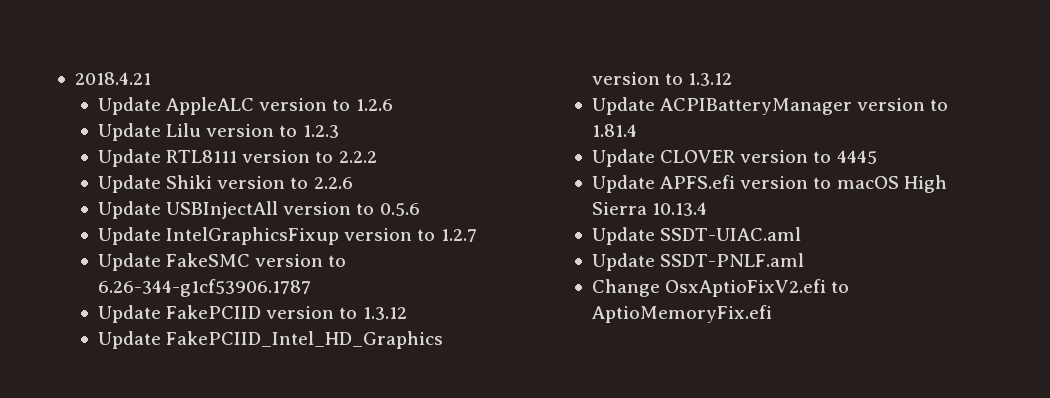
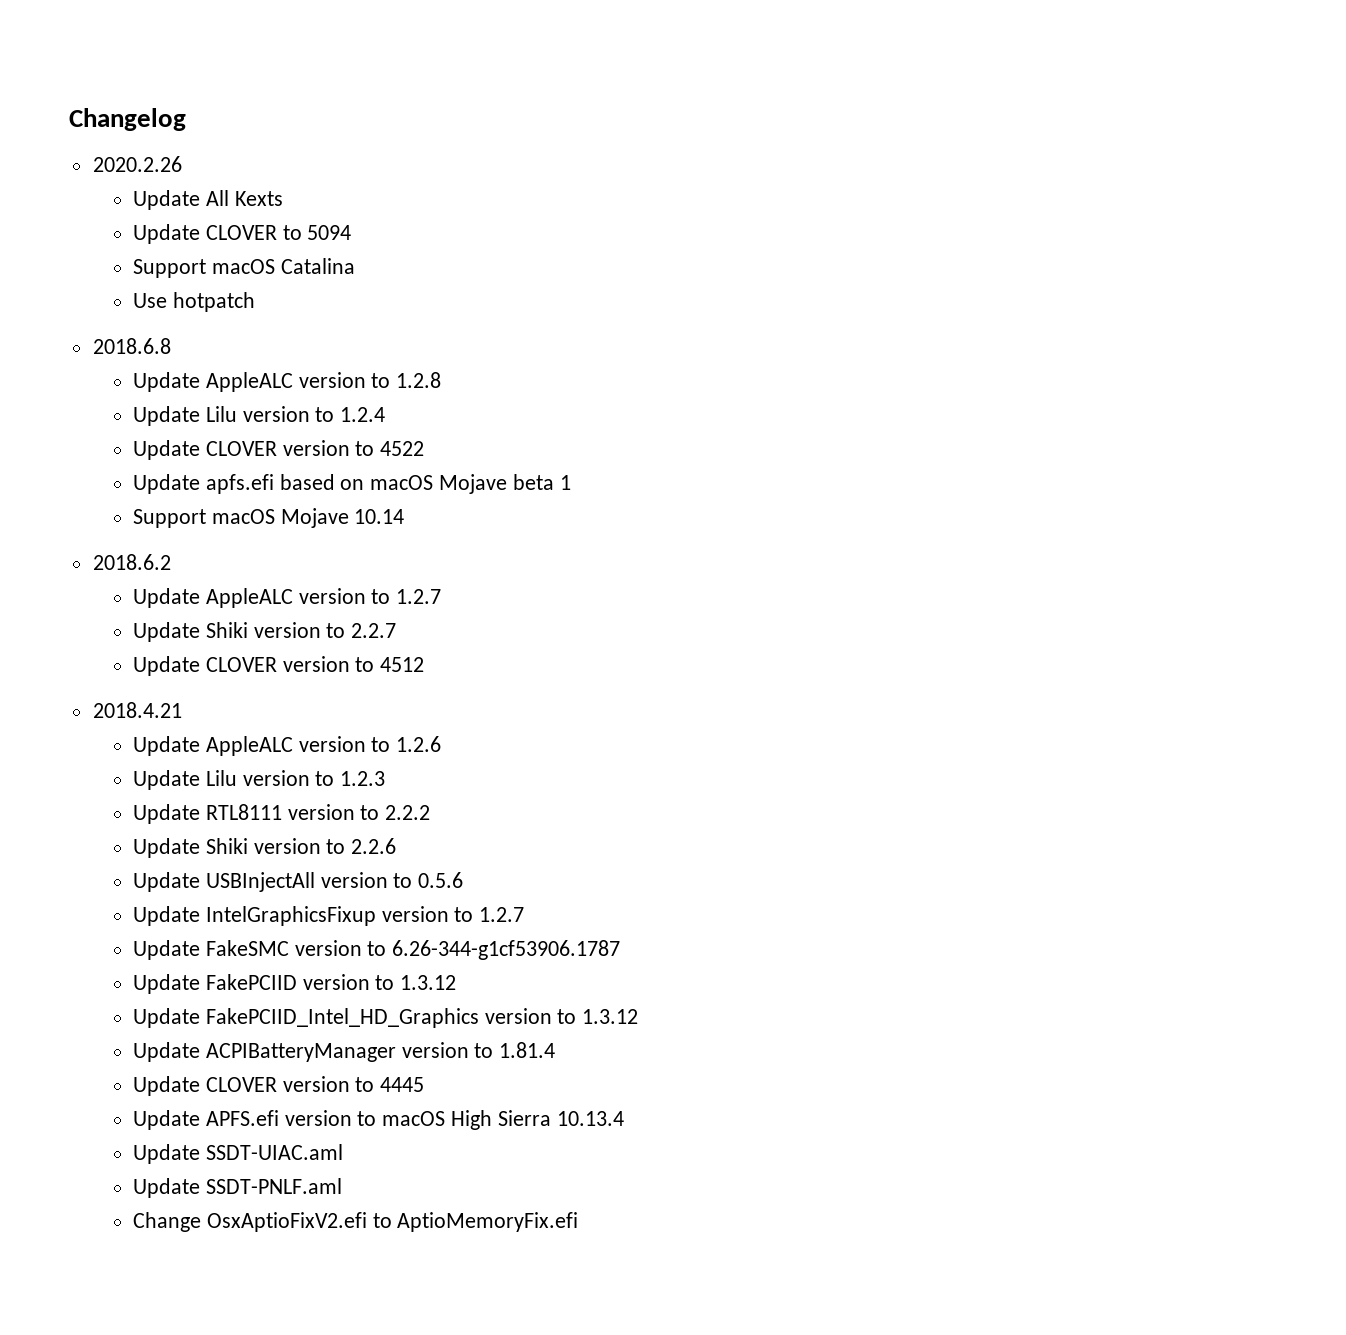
(74, 78) none -> [69,108,186,131] [92,156,182,172] [132,190,283,210] [132,224,352,244] [132,258,355,278] [132,292,255,312] [92,338,171,354] [132,372,442,392] [132,406,386,426] [132,440,425,460] [132,474,571,494] [132,508,405,528] [92,554,171,570] [132,588,442,608] [132,622,397,642] [132,656,425,676] Changelog // 2020.2.26 // Update All Kexts // Update CLOVER to 5094 // Support macOS Catalina // Use hotpatch // 2018.6.8 // Update AppleALC version to 1.2.8 // Update Lilu version to 1.2.4 // Update CLOVER version to 4522 // Update apfs.efi based on macOS Mojave beta 1 // Support macOS Mojave 10.14 // 2018.6.2 // Update AppleALC version to 1.2.7 // Update Shiki version to 2.2.7 // Update CLOVER version to 4512 //

